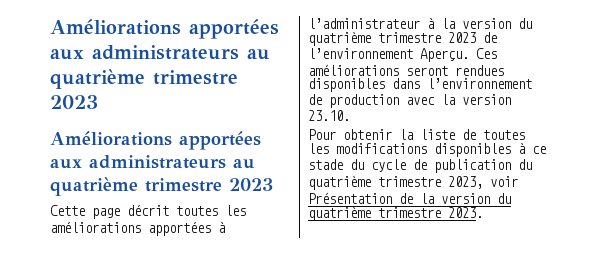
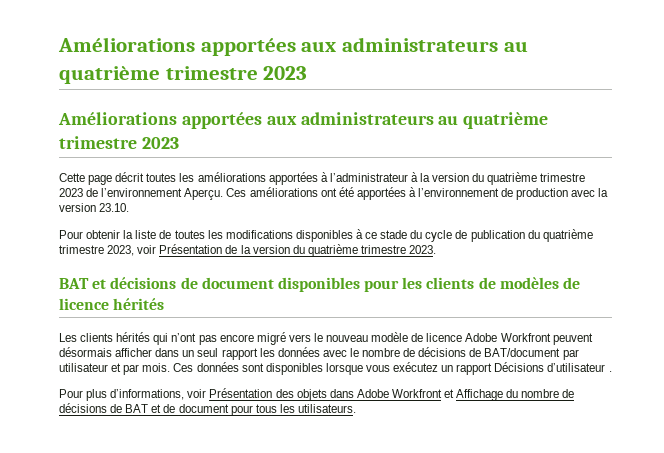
[406,65,504,76] [308,78,420,92] seront rendues disponibles dans -> [320,187,416,200] ont été apportées à
(483, 212) none -> [59,277,581,292] [59,298,165,310] [59,332,593,345] [59,347,579,360] [59,362,612,375] [59,388,575,401] [59,403,356,416] // BAT et décisions de document disponibles pour les clients de modèles de licence hérités // Les clients hérités qui n’ont pas encore migré vers le nouveau modèle de licence Adobe Workfront peuvent désormais afficher dans un seul rapport les données avec le nombre de décisions de BAT/document par utilisateur et par mois. Ces données sont disponibles lorsque vous exécutez un rapport Décisions d’utilisateur . // Pour plus d’informations, voir Présentation des objets dans Adobe Workfront et Affichage du nombre de décisions de BAT et de document pour tous les utilisateurs.

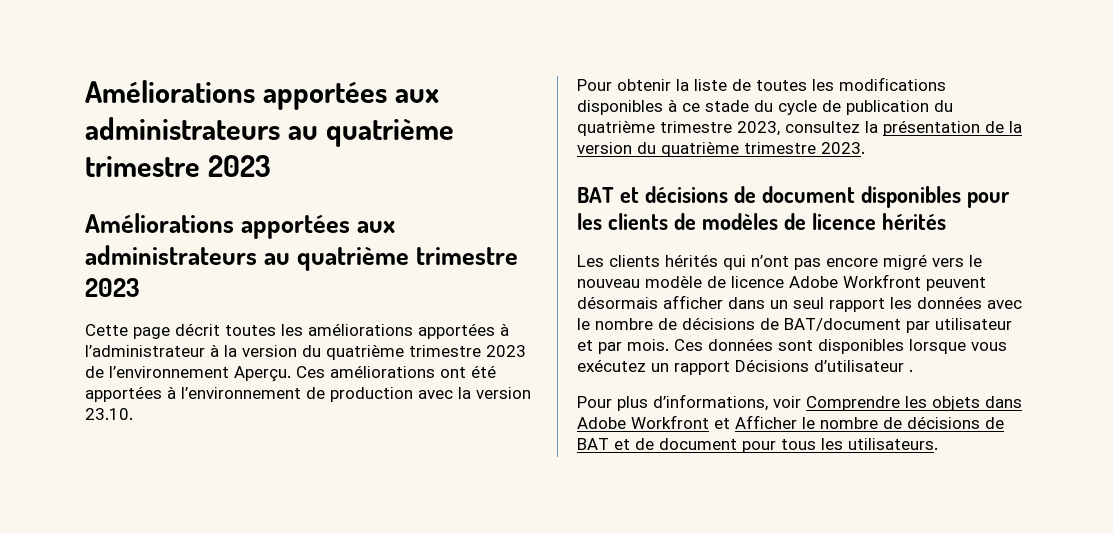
[137,244,223,254] voir Présentation -> [785,120,980,136] consultez la présentation
[209,388,294,398] Présentation des -> [806,396,927,411] Comprendre les
[456,389,519,401] Affichage du -> [735,415,815,429] Afficher le

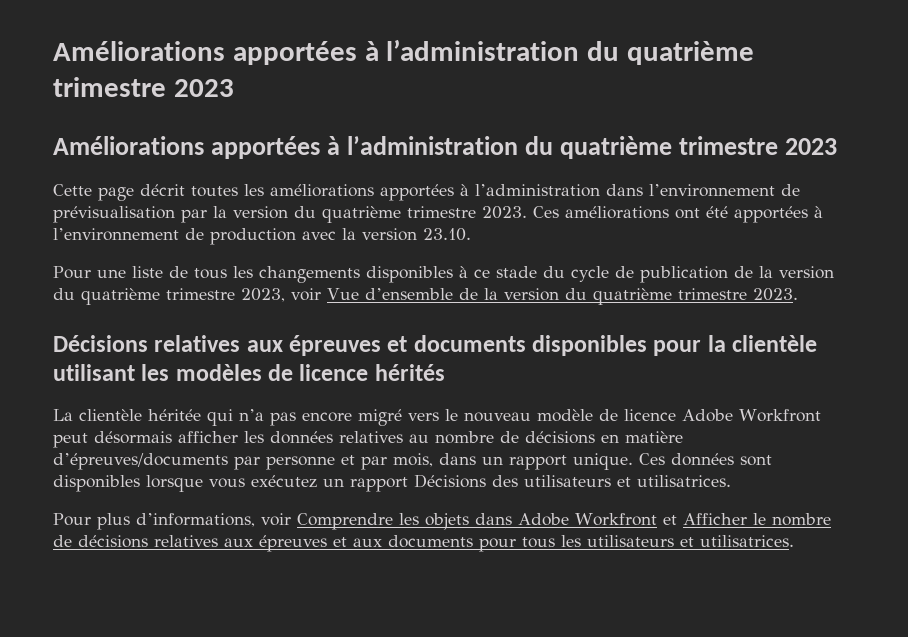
[85,80,440,110] [85,117,319,140] Améliorations apportées aux administrateurs au -> [53,39,620,65] Améliorations apportées à l’administration du
[357,221,396,233] [85,245,291,265] aux administrateurs au -> [327,136,554,155] à l’administration du
[85,344,526,360] [85,366,291,382] l’administrateur à la version du quatrième trimestre 2023 de l’environnement Aperçu. -> [475,184,800,197] [53,206,527,223] l’administration dans l’environnement de prévisualisation par la version du quatrième trimestre 2023.
[617,77,946,91] obtenir la liste de toutes les modifications -> [97,266,360,283] une liste de tous les changements
(929, 107) none -> [734,266,834,279] de la version
[785,120,980,136] consultez la présentation -> [291,288,453,301] voir Vue d’ensemble
[577,186,1010,208] [577,213,696,230] BAT et décisions de document disponibles pour les clients de -> [53,335,818,356] [53,364,170,381] Décisions relatives aux épreuves et documents disponibles pour la clientèle utilisant les
[577,254,789,270] Les clients hérités qui n’ont -> [53,409,264,426] La clientèle héritée qui n’a
[926,277,986,291] peuvent -> [53,433,88,448] peut
[728,296,1022,312] [577,317,1012,333] [577,339,669,354] dans un seul rapport les données avec le nombre de décisions de BAT/document par utilisateur et par mois. -> [244,431,683,444] [53,453,633,470] les données relatives au nombre de décisions en matière d’épreuves/documents par personne et par mois, dans un rapport unique.
[814,360,913,372] d’utilisateur . -> [492,475,731,487] des utilisateurs et utilisatrices.
[985,417,1004,429] [577,438,938,453] de BAT et de document pour tous les utilisateurs. -> [154,535,794,552] relatives aux épreuves et aux documents pour tous les utilisateurs et utilisatrices.

